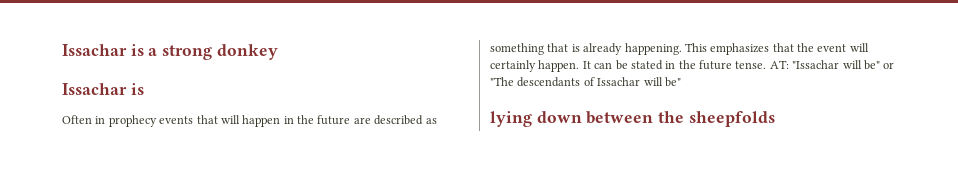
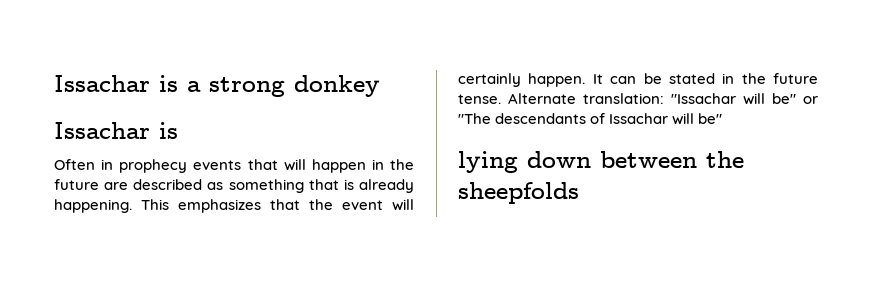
[769,60,789,69] AT: -> [508,93,664,104] Alternate translation:

